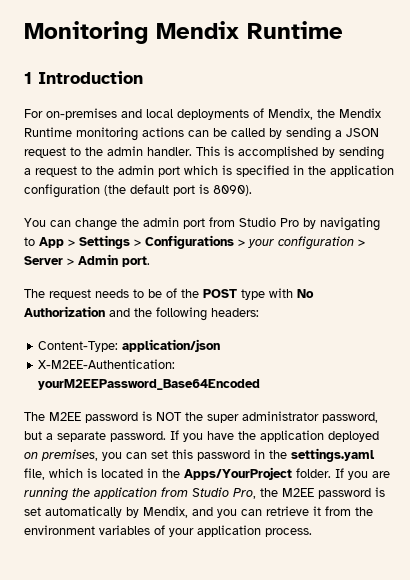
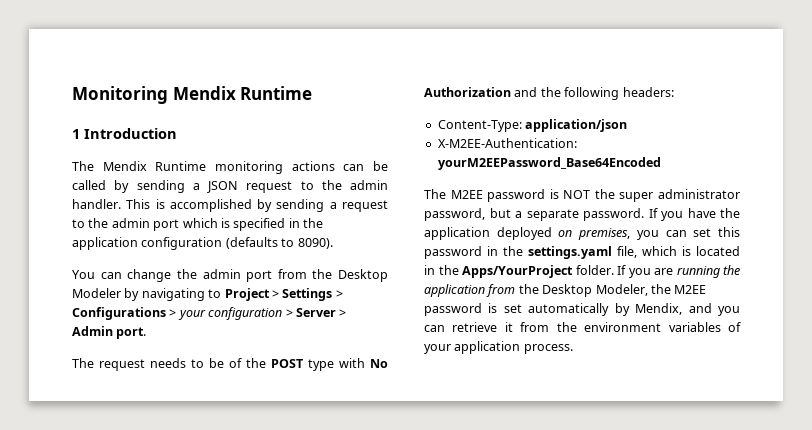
[24,108,335,120] For on-premises and local deployments of Mendix, the -> [72,161,94,171] The
[104,184,209,196] (the default port is -> [225,237,295,249] (defaults to
[239,217,299,227] Studio Pro -> [312,269,388,282] [72,288,121,298] the Desktop Modeler
[39,237,64,248] App -> [224,288,270,301] Project
[192,487,256,499] Studio Pro, -> [518,284,648,297] the Desktop Modeler,

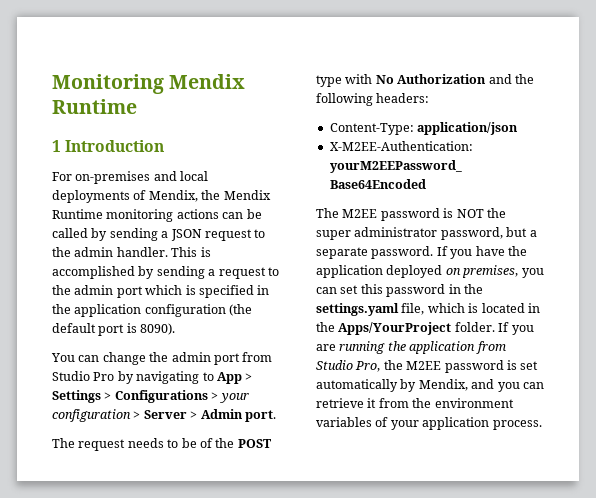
[72,161,94,171] The -> [52,171,209,184] [52,190,221,203] For on-premises and local deployments of Mendix, the
[225,237,295,249] (defaults to -> [229,304,253,316] [52,323,137,336] (the default port is
[312,269,388,282] [72,288,121,298] the Desktop Modeler -> [52,371,115,381] Studio Pro
[224,288,270,301] Project -> [216,372,242,384] App
[518,284,648,297] the Desktop Modeler, -> [316,360,381,372] Studio Pro,

